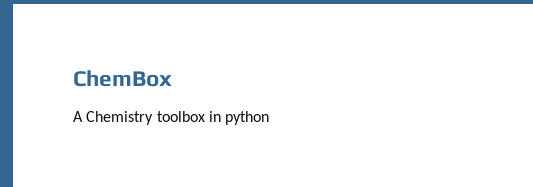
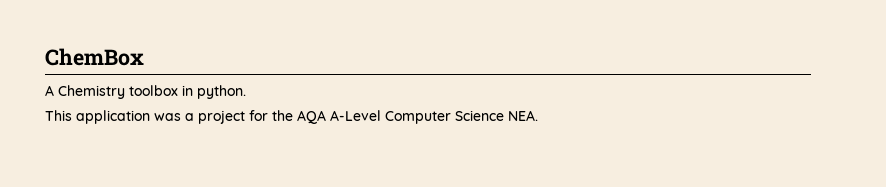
[225,111,270,125] python -> [197,85,246,99] [45,110,538,124] python. // This application was a project for the AQA A-Level Computer Science NEA.

